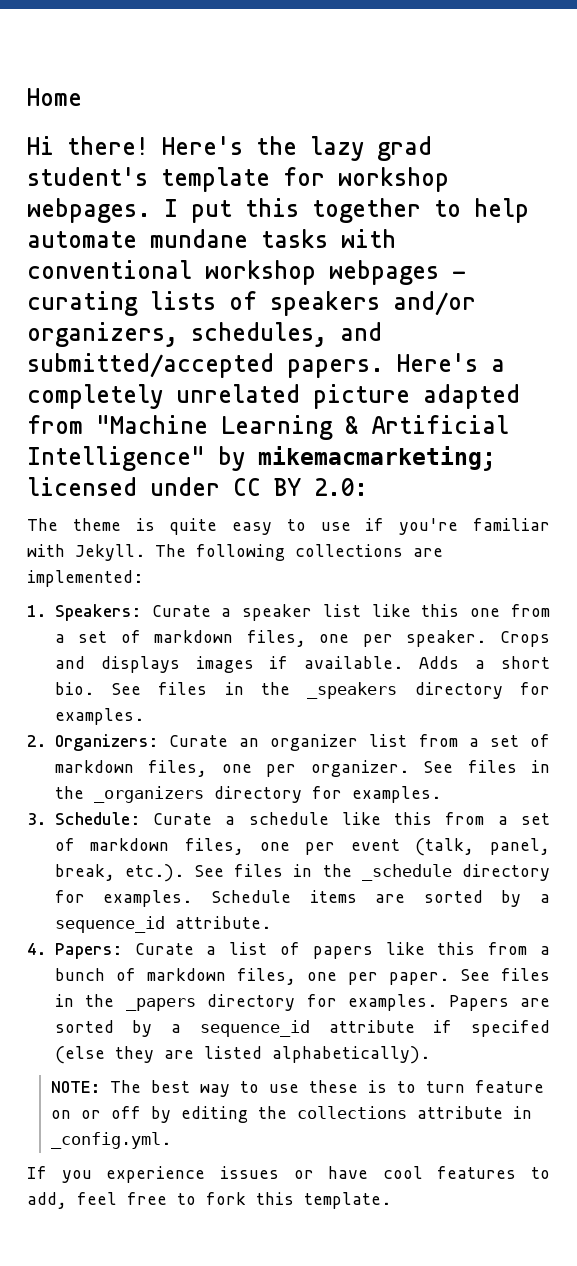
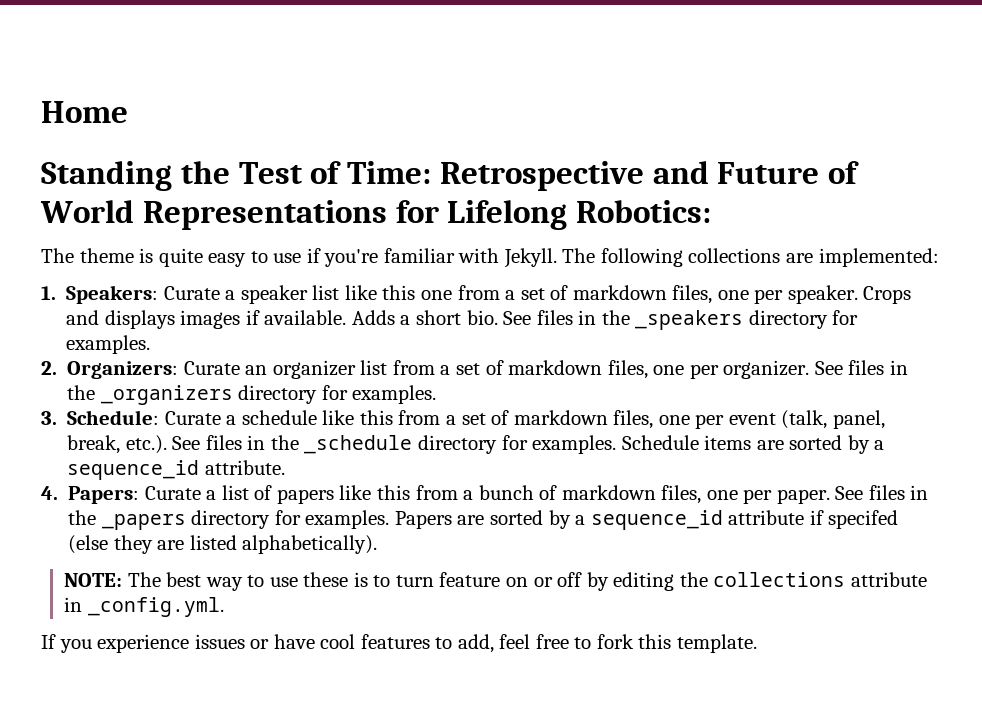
[27,136,432,161] [27,167,449,192] [27,198,529,223] [27,229,396,248] [27,260,466,285] [27,291,476,316] [27,322,382,347] [27,353,505,378] [27,384,520,409] [27,415,509,440] [27,446,496,471] [27,477,368,496] Hi there! Here's the lazy grad student's template for workshop webpages. I put this together to help automate mundane tasks with conventional workshop webpages - curating lists of speakers and/or organizers, schedules, and submitted/accepted papers. Here's a completely unrelated picture adapted from "Machine Learning & Artificial Intelligence" by mikemacmarketing; licensed under CC BY 2.0: -> [41,161,860,191] [40,200,712,230] Standing the Test of Time: Retrospective and Future of World Representations for Lifelong Robotics:

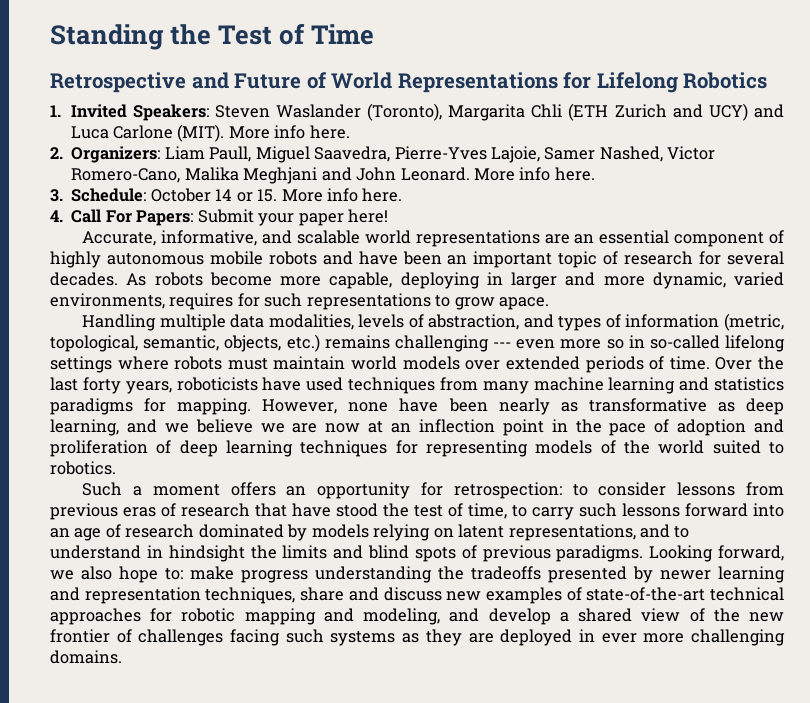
[41,101,128,123] Home // -> (50, 37) none
[347,161,432,184] Time: -> [311,24,375,45] Time //
[576,200,712,223] [41,248,939,268] [41,285,912,304] [66,310,859,330] [66,335,151,354] [41,360,908,379] [67,385,437,405] [41,410,885,429] [67,435,885,454] [67,460,285,480] [41,485,929,504] [68,510,899,530] [68,535,378,554] [64,572,927,591] [64,597,224,617] [41,634,758,653] Robotics: // The theme is quite easy to use if you're familiar with Jekyll. The following collections are implemented: // 1. Speakers: Curate a speaker list like this one from a set of markdown files, one per speaker. Crops and displays images if available. Adds a short bio. See files in the _speakers directory for examples. // 2. Organizers: Curate an organizer list from a set of markdown files, one per organizer. See files in the _organizers directory for examples. // 3. Schedule: Curate a schedule like this from a set of markdown files, one per event (talk, panel, break, etc.). See files in the _schedule directory for examples. Schedule items are sorted by a sequence_id attribute. // 4. Papers: Curate a list of papers like this from a bunch of markdown files, one per paper. See files in the _papers directory for examples. Papers are sorted by a sequence_id attribute if specifed (else they are listed alphabetically). // NOTE: The best way to use these is to turn feature on or off by editing the collections attribute in _config.yml. // If you experience issues or have cool features to add, feel free to fork this template. -> [683,72,768,89] [50,103,785,121] [70,124,350,142] [50,146,716,163] [71,167,595,184] [50,188,403,202] [50,209,388,226] [82,230,785,247] [50,251,784,268] [50,272,784,289] [50,293,550,310] [82,313,785,331] [50,334,785,352] [50,356,785,373] [50,377,785,394] [50,398,784,415] [50,419,784,436] [50,440,785,457] [50,461,116,475] [82,482,784,499] [50,503,784,520] [50,524,690,541] [50,545,784,562] [50,566,785,583] [50,587,785,604] [50,608,785,625] [50,629,786,646] [50,650,122,664] Robotics // 1. Invited Speakers: Steven Waslander (Toronto), Margarita Chli (ETH Zurich and UCY) and Luca Carlone (MIT). More info here. // 2. Organizers: Liam Paull, Miguel Saavedra, Pierre-Yves Lajoie, Samer Nashed, Victor Romero-Cano, Malika Meghjani and John Leonard. More info here. // 3. Schedule: October 14 or 15. More info here. // 4. Call For Papers: Submit your paper here! // Accurate, informative, and scalable world representations are an essential component of highly autonomous mobile robots and have been an important topic of research for several decades. As robots become more capable, deploying in larger and more dynamic, varied environments, requires for such representations to grow apace. // Handling multiple data modalities, levels of abstraction, and types of information (metric, topological, semantic, objects, etc.) remains challenging --- even more so in so-called lifelong settings where robots must maintain world models over extended periods of time. Over the last forty years, roboticists have used techniques from many machine learning and statistics paradigms for mapping. However, none have been nearly as transformative as deep learning, and we believe we are now at an inflection point in the pace of adoption and proliferation of deep learning techniques for representing models of the world suited to robotics. // Such a moment offers an opportunity for retrospection: to consider lessons from previous eras of research that have stood the test of time, to carry such lessons forward into an age of research dominated by models relying on latent representations, and to understand in hindsight the limits and blind spots of previous paradigms. Looking forward, we also hope to: make progress understanding the tradeoffs presented by newer learning and representation techniques, share and discuss new examples of state-of-the-art technical approaches for robotic mapping and modeling, and develop a shared view of the new frontier of challenges facing such systems as they are deployed in ever more challenging domains.

